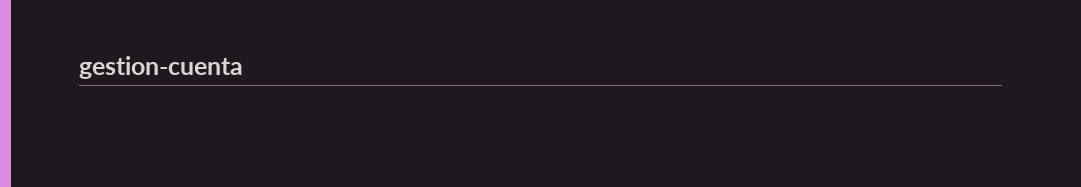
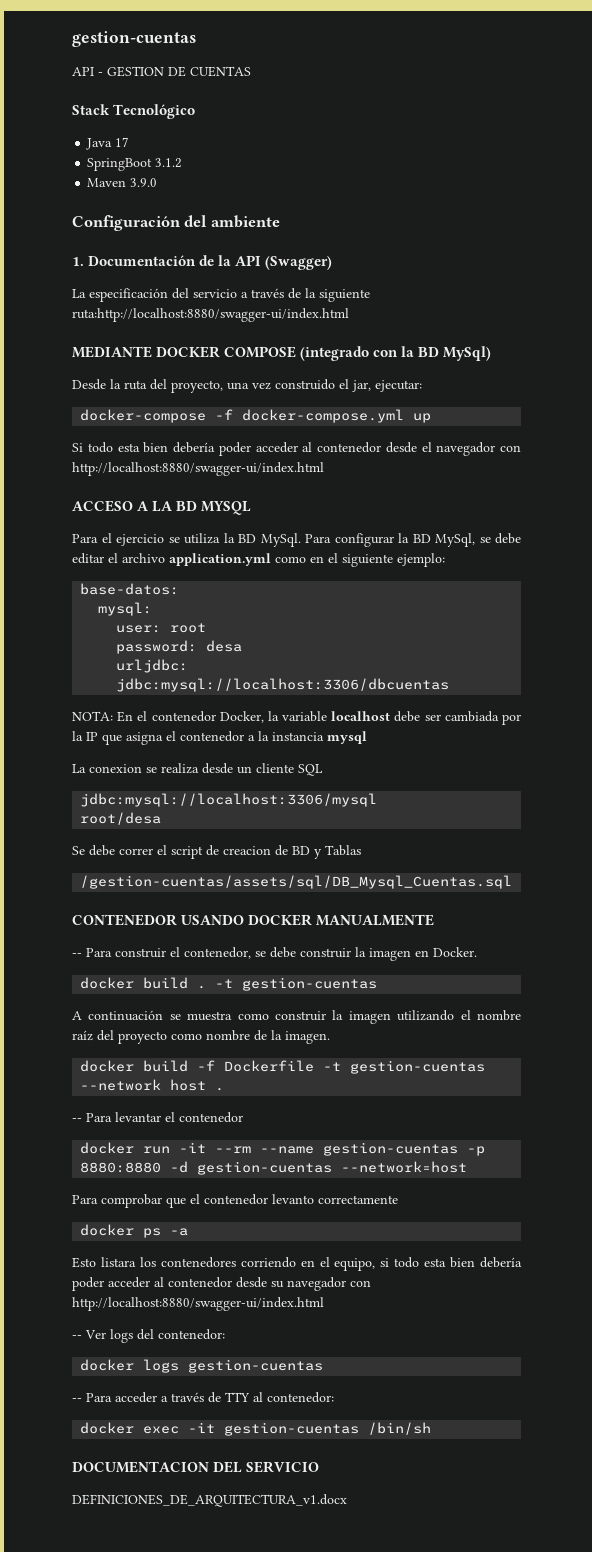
[79,56,243,79] gestion-cuenta -> [72,31,196,47] [72,66,251,77] [72,104,196,119] [86,137,130,150] [87,158,183,171] [87,178,158,187] [72,215,280,231] [72,255,333,270] [72,288,370,302] [72,308,349,322] [72,346,492,361] [72,379,422,393] [80,409,432,423] [72,442,521,456] [72,462,324,476] [72,500,252,515] [72,533,521,547] [72,553,445,567] [80,583,180,595] [98,602,153,616] [116,623,207,633] [116,640,243,654] [116,659,189,673] [116,678,450,692] [72,711,521,725] [72,731,367,745] [72,763,323,776] [80,793,378,807] [80,812,162,825] [72,845,361,859] [80,875,513,889] [72,914,435,926] [72,947,477,961] [80,977,378,991] [72,1010,521,1024] [72,1030,330,1044] [80,1060,486,1074] [80,1079,225,1091] [72,1112,243,1123] [80,1142,486,1156] [80,1161,468,1175] [72,1194,398,1208] [80,1224,189,1238] [72,1257,523,1271] [72,1277,371,1291] [72,1297,324,1311] [72,1329,225,1343] [80,1359,324,1373] [72,1392,334,1403] [80,1422,432,1436] [72,1461,320,1473] [72,1494,347,1507] gestion-cuentas // API - GESTION DE CUENTAS // Stack Tecnológico // Java 17 // SpringBoot 3.1.2 // Maven 3.9.0 // Configuración del ambiente // 1. Documentación de la API (Swagger) // La especificación del servicio a través de la siguiente ruta:http://localhost:8880/swagger-ui/index.html // MEDIANTE DOCKER COMPOSE (integrado con la BD MySql) // Desde la ruta del proyecto, una vez construido el jar, ejecutar: // docker-compose -f docker-compose.yml up // Si todo esta bien debería poder acceder al contenedor desde el navegador con http://localhost:8880/swagger-ui/index.html // ACCESO A LA BD MYSQL // Para el ejercicio se utiliza la BD MySql. Para configurar la BD MySql, se debe editar el archivo application.yml como en el siguiente ejemplo: // base-datos: // mysql: // user: root // password: desa // urljdbc: jdbc:mysql://localhost:3306/dbcuentas // NOTA: En el contenedor Docker, la variable localhost debe ser cambiada por la IP que asigna el contenedor a la instancia mysql // La conexion se realiza desde un cliente SQL // jdbc:mysql://localhost:3306/mysql // root/desa // Se debe correr el script de creacion de BD y Tablas // /gestion-cuentas/assets/sql/DB_Mysql_Cuentas.sql // CONTENEDOR USANDO DOCKER MANUALMENTE // -- Para construir el contenedor, se debe construir la imagen en Docker. // docker build . -t gestion-cuentas // A continuación se muestra como construir la imagen utilizando el nombre raíz del proyecto como nombre de la imagen. // docker build -f Dockerfile -t gestion-cuentas --network host . // -- Para levantar el contenedor // docker run -it --rm --name gestion-cuentas -p 8880:8880 -d gestion-cuentas --network=host // Para comprobar que el contenedor levanto correctamente // docker ps -a // Esto listara los contenedores corriendo en el equipo, si todo esta bien debería poder acceder al contenedor desde su navegador con http://localhost:8880/swagger-ui/index.html // -- Ver logs del contenedor: // docker logs gestion-cuentas // -- Para acceder a través de TTY al contenedor: // docker exec -it gestion-cuentas /bin/sh // DOCUMENTACION DEL SERVICIO // DEFINICIONES_DE_ARQUITECTURA_v1.docx

